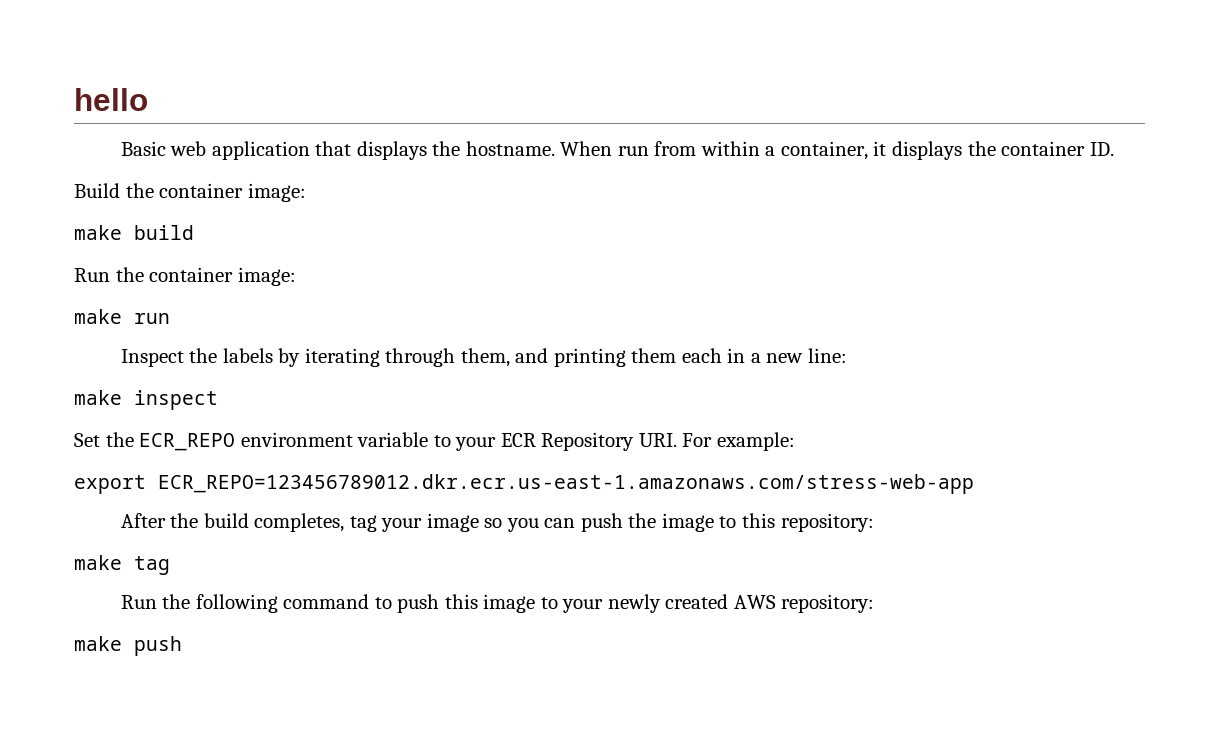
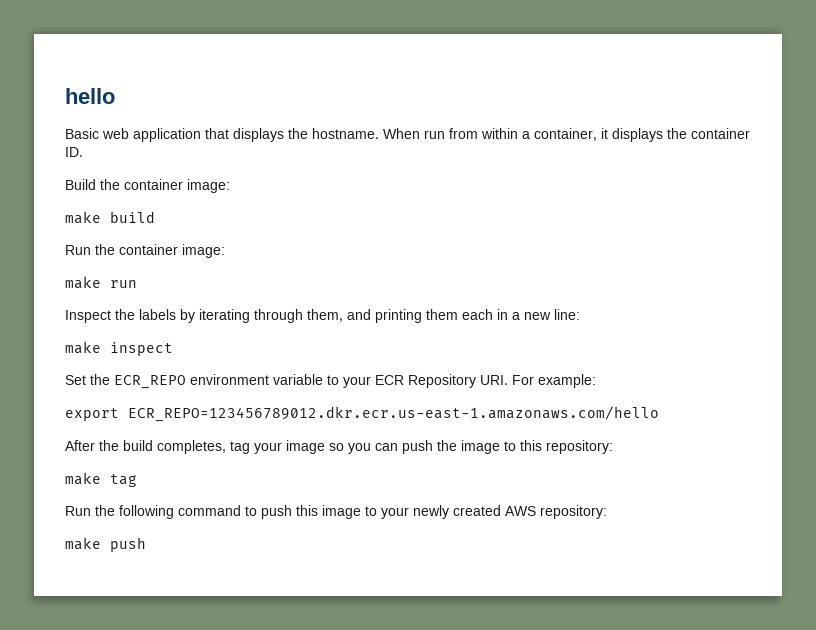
[158,474,974,494] ECR_REPO=123456789012.dkr.ecr.us-east-1.amazonaws.com/stress-web-app -> [128,406,659,422] ECR_REPO=123456789012.dkr.ecr.us-east-1.amazonaws.com/hello

